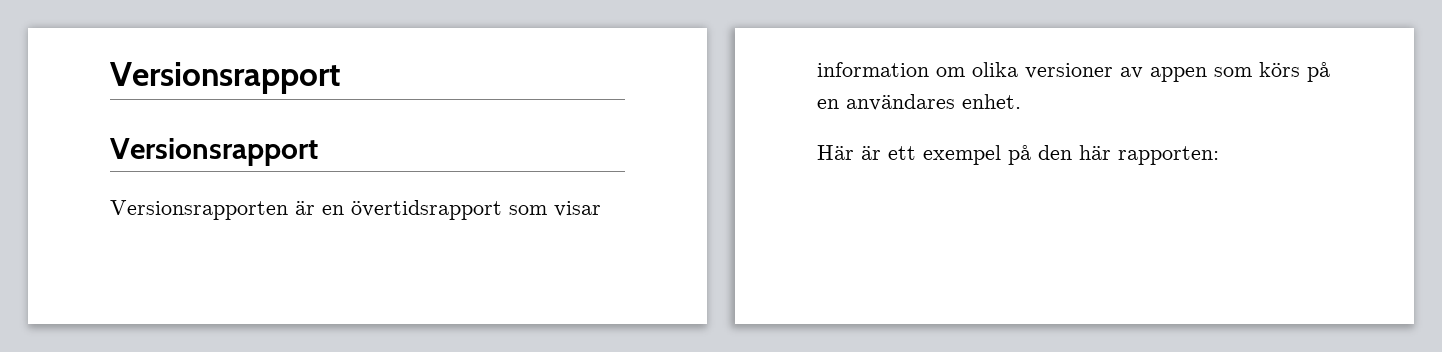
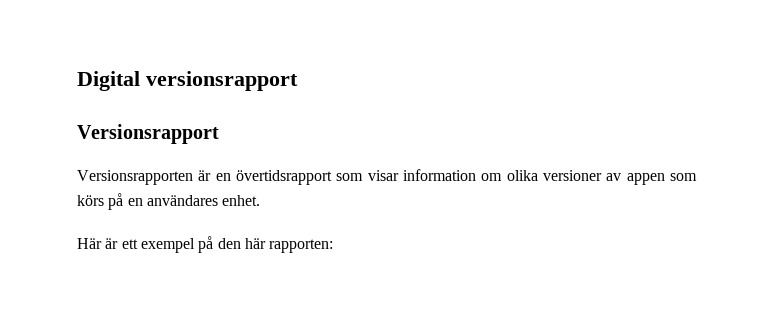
[110,62,341,94] Versionsrapport -> [77,71,298,91] Digital versionsrapport

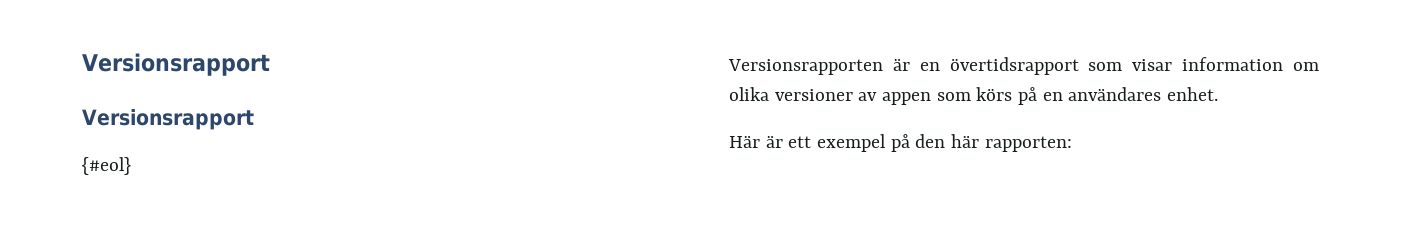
[77,71,298,91] [77,124,219,144] Digital versionsrapport // Versionsrapport -> [82,53,270,76] [82,109,254,130] [82,157,131,175] Versionsrapport // Versionsrapport // {#eol}

